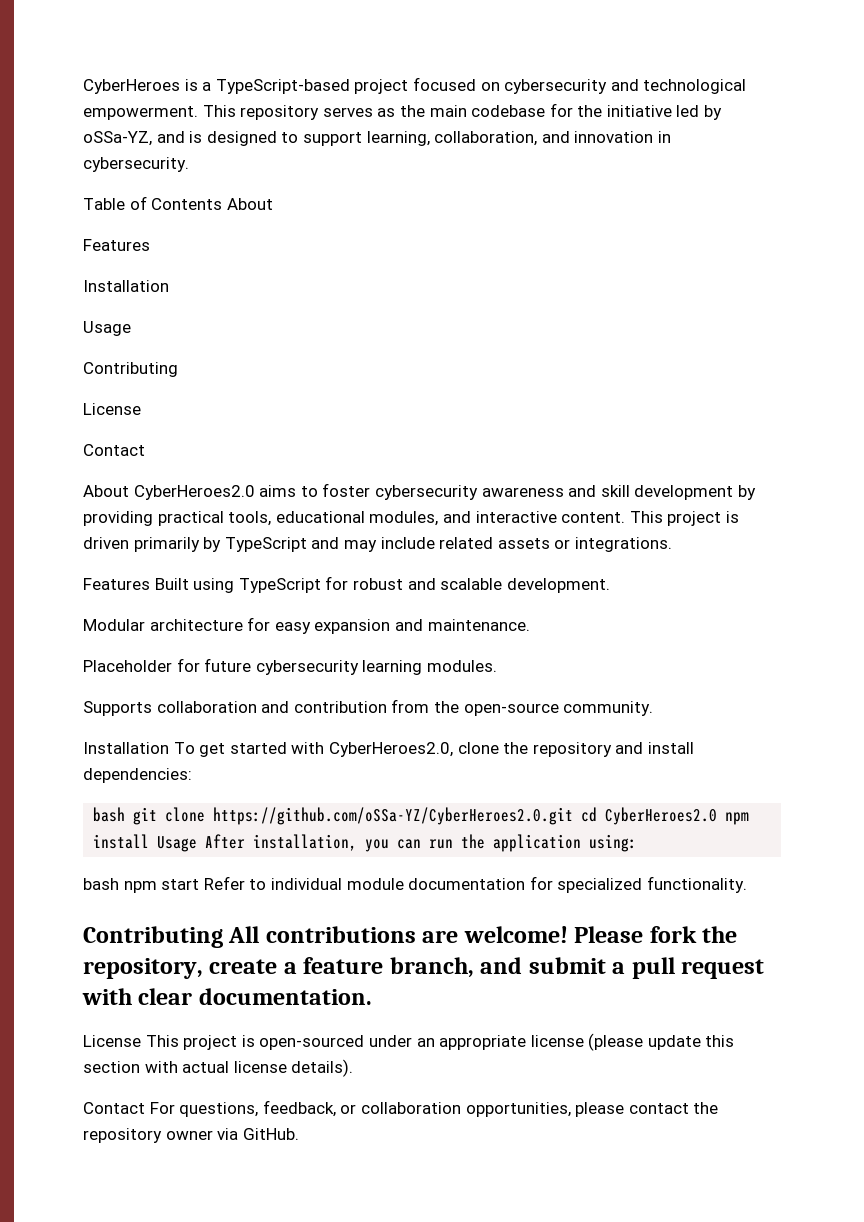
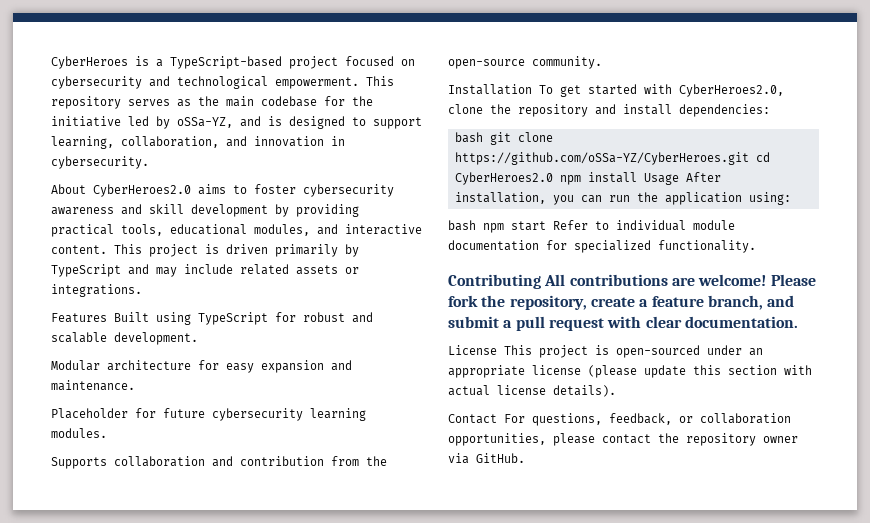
[83,196,273,210] [83,239,150,251] [83,280,169,292] [83,321,131,336] [83,362,178,377] [83,403,141,415] [83,444,145,456] // Table of Contents About // Features // Installation // Usage // Contributing // License // Contact -> (149, 162) none
[213,807,574,825] https://github.com/oSSa-YZ/CyberHeroes2.0.git -> [454,152,749,165] https://github.com/oSSa-YZ/CyberHeroes.git

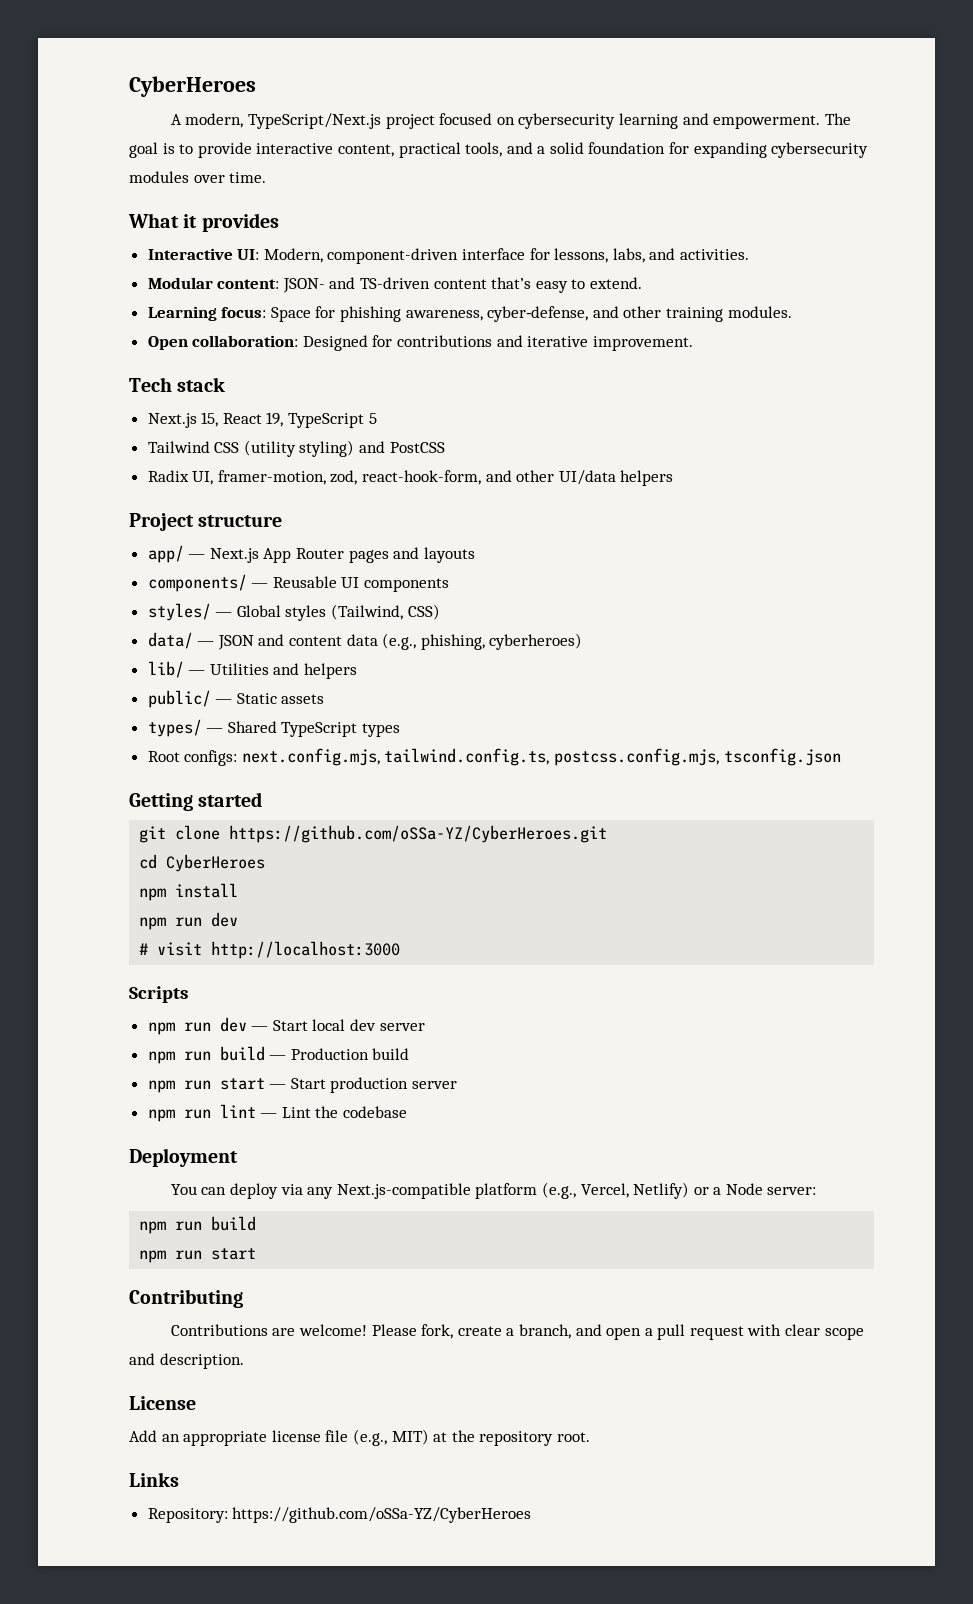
[51,56,282,69] CyberHeroes is a TypeScript-based -> [129,76,256,97] [170,113,381,129] CyberHeroes // A modern, TypeScript/Next.js
[149,76,394,89] [51,96,373,109] [51,116,422,129] [51,136,345,149] [51,156,149,169] [51,184,394,197] [51,204,359,217] [51,224,422,237] [51,244,359,257] [51,264,359,277] [51,284,142,297] [51,312,373,325] [51,332,198,345] [51,360,352,373] [51,380,135,391] [51,408,366,421] [51,428,107,438] [51,456,387,469] [448,56,602,69] [448,84,784,97] [448,104,770,117] [454,132,483,143] and technological empowerment. This repository serves as the main codebase for the initiative led by oSSa-YZ, and is designed to support learning, collaboration, and innovation in cybersecurity. // About CyberHeroes2.0 aims to foster cybersecurity awareness and skill development by providing practical tools, educational modules, and interactive content. This project is driven primarily by TypeScript and may include related assets or integrations. // Features Built using TypeScript for robust and scalable development. // Modular architecture for easy expansion and maintenance. // Placeholder for future cybersecurity learning modules. // Supports collaboration and contribution from the open-source community. // Installation To get started with CyberHeroes2.0, clone the repository and install dependencies: // bash -> [618,113,851,129] [129,142,869,158] [129,171,267,183] [128,213,279,232] [147,248,750,264] [147,277,643,293] [147,306,792,322] [147,335,693,351] [129,377,226,392] [147,412,377,428] [147,440,445,457] [147,470,674,486] [129,513,283,531] [147,545,475,563] [147,574,450,592] [147,603,440,621] [147,632,583,650] [147,661,358,679] [147,690,325,708] [147,719,401,737] [147,748,841,766] [129,792,263,811] learning and empowerment. The goal is to provide interactive content, practical tools, and a solid foundation for expanding cybersecurity modules over time. // What it provides // Interactive UI: Modern, component-driven interface for lessons, labs, and activities. // Modular content: JSON- and TS-driven content that’s easy to extend. // Learning focus: Space for phishing awareness, cyber‐defense, and other training modules. // Open collaboration: Designed for contributions and iterative improvement. // Tech stack // Next.js 15, React 19, TypeScript 5 // Tailwind CSS (utility styling) and PostCSS // Radix UI, framer-motion, zod, react-hook-form, and other UI/data helpers // Project structure // app/ — Next.js App Router pages and layouts // components/ — Reusable UI components // styles/ — Global styles (Tailwind, CSS) // data/ — JSON and content data (e.g., phishing, cyberheroes) // lib/ — Utilities and helpers // public/ — Static assets // types/ — Shared TypeScript types // Root configs: next.config.mjs, tailwind.config.ts, postcss.config.mjs, tsconfig.json // Getting started //
[755,152,770,162] [454,172,553,185] cd CyberHeroes2.0 -> [139,854,266,872] // cd CyberHeroes //
[643,172,721,185] [454,192,791,205] [448,220,735,233] [448,240,756,253] Usage After installation, you can run the application using: // bash npm start Refer to individual module documentation for specialized functionality. -> [139,912,239,930] [139,941,401,959] [129,986,188,1003] [147,1017,425,1035] [147,1046,410,1064] [147,1077,458,1093] [147,1104,408,1122] [129,1148,238,1167] [170,1182,817,1199] [139,1216,257,1234] [139,1248,257,1263] // npm run dev // # visit http://localhost:3000 // Scripts // npm run dev — Start local dev server // npm run build — Production build // npm run start — Start production server // npm run lint — Lint the codebase // Deployment // You can deploy via any Next.js-compatible platform (e.g., Vercel, Netlify) or a Node server: // npm run build // npm run start
[544,274,668,286] All contributions -> [170,1324,268,1336] // Contributions
[448,295,587,310] fork the repository, -> [421,1324,454,1339] fork,
[651,296,704,307] feature -> (515, 1332) none
[448,316,499,328] submit -> [606,1327,642,1340] open
[684,316,798,328] [448,345,763,358] [448,365,812,378] [448,385,616,397] [448,413,791,426] [448,433,798,446] [448,453,525,464] documentation. // License This project is open-sourced under an appropriate license (please update this section with actual license details). // Contact For questions, feedback, or collaboration opportunities, please contact the repository owner via GitHub. -> [824,1327,864,1340] [129,1353,244,1369] [129,1396,196,1410] [129,1429,590,1446] [129,1472,179,1487] [147,1507,532,1523] scope and description. // License // Add an appropriate license file (e.g., MIT) at the repository root. // Links // Repository: https://github.com/oSSa-YZ/CyberHeroes

